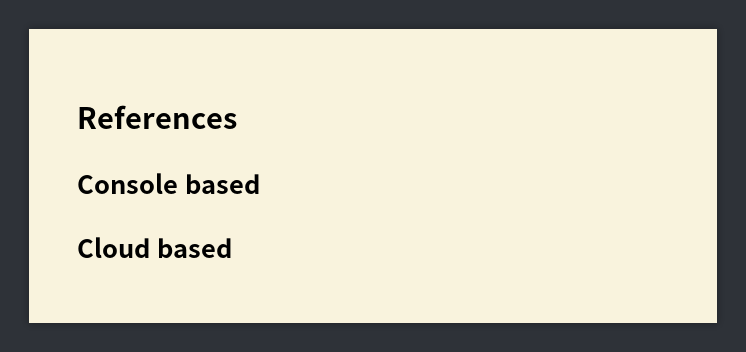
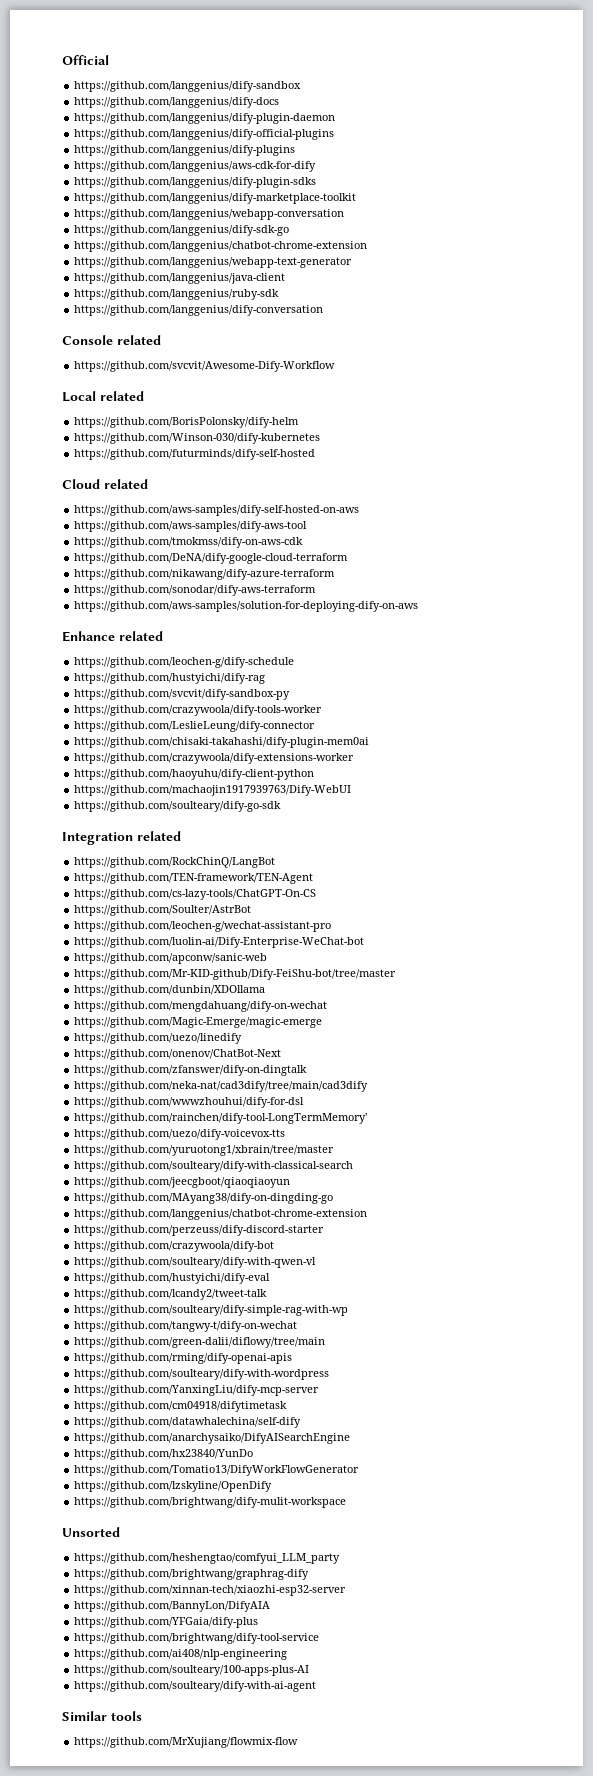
[77,105,237,129] [77,173,260,194] [77,237,232,258] References // Console based // Cloud based -> [62,55,109,65] [74,81,302,92] [74,97,280,108] [74,113,336,124] [74,129,335,140] [74,145,296,156] [74,161,317,172] [74,177,317,188] [74,193,357,204] [74,209,345,220] [74,225,290,236] [74,241,368,252] [74,257,353,268] [74,273,286,284] [74,289,280,300] [74,305,324,316] [62,335,161,345] [74,361,336,372] [62,391,144,402] [74,417,300,428] [74,433,321,444] [74,449,316,460] [62,479,148,489] [74,505,360,516] [74,521,308,532] [74,537,304,548] [74,553,349,564] [74,569,336,580] [74,585,317,596] [74,601,419,612] [62,631,163,642] [74,657,295,668] [74,673,266,684] [74,689,291,700] [74,705,323,716] [74,721,316,732] [74,737,370,748] [74,753,355,764] [74,769,315,780] [74,785,352,796] [74,801,282,812] [62,831,181,845] [74,857,276,868] [74,873,314,884] [74,889,317,900] [74,905,252,916] [74,921,332,932] [74,937,365,948] [74,953,268,964] [74,969,397,980] [74,985,266,996] [74,1001,328,1012] [74,1017,323,1028] [74,1033,243,1044] [74,1049,282,1060] [74,1065,308,1076] [74,1081,369,1092] [74,1097,305,1108] [74,1113,368,1124] [74,1129,286,1140] [74,1145,335,1156] [74,1161,354,1172] [74,1177,291,1188] [74,1193,334,1204] [74,1209,368,1220] [74,1225,325,1236] [74,1241,275,1252] [74,1257,317,1268] [74,1273,271,1284] [74,1289,268,1300] [74,1305,349,1316] [74,1321,298,1332] [74,1337,326,1348] [74,1353,293,1364] [74,1369,330,1380] [74,1385,320,1396] [74,1401,288,1412] [74,1417,302,1428] [74,1433,351,1444] [74,1449,254,1460] [74,1465,360,1476] [74,1481,273,1492] [74,1497,347,1508] [62,1527,120,1537] [74,1553,341,1564] [74,1569,310,1580] [74,1585,347,1596] [74,1601,271,1612] [74,1617,259,1628] [74,1633,320,1644] [74,1649,288,1660] [74,1665,310,1676] [74,1681,317,1692] [62,1711,142,1721] [74,1737,299,1748] Official // https://github.com/langgenius/dify-sandbox // https://github.com/langgenius/dify-docs // https://github.com/langgenius/dify-plugin-daemon // https://github.com/langgenius/dify-official-plugins // https://github.com/langgenius/dify-plugins // https://github.com/langgenius/aws-cdk-for-dify // https://github.com/langgenius/dify-plugin-sdks // https://github.com/langgenius/dify-marketplace-toolkit // https://github.com/langgenius/webapp-conversation // https://github.com/langgenius/dify-sdk-go // https://github.com/langgenius/chatbot-chrome-extension // https://github.com/langgenius/webapp-text-generator // https://github.com/langgenius/java-client // https://github.com/langgenius/ruby-sdk // https://github.com/langgenius/dify-conversation // Console related // https://github.com/svcvit/Awesome-Dify-Workflow // Local related // https://github.com/BorisPolonsky/dify-helm // https://github.com/Winson-030/dify-kubernetes // https://github.com/futurminds/dify-self-hosted // Cloud related // https://github.com/aws-samples/dify-self-hosted-on-aws // https://github.com/aws-samples/dify-aws-tool // https://github.com/tmokmss/dify-on-aws-cdk // https://github.com/DeNA/dify-google-cloud-terraform // https://github.com/nikawang/dify-azure-terraform // https://github.com/sonodar/dify-aws-terraform // https://github.com/aws-samples/solution-for-deploying-dify-on-aws // Enhance related // https://github.com/leochen-g/dify-schedule // https://github.com/hustyichi/dify-rag // https://github.com/svcvit/dify-sandbox-py // https://github.com/crazywoola/dify-tools-worker // https://github.com/LeslieLeung/dify-connector // https://github.com/chisaki-takahashi/dify-plugin-mem0ai // https://github.com/crazywoola/dify-extensions-worker // https://github.com/haoyuhu/dify-client-python // https://github.com/machaojin1917939763/Dify-WebUI // https://github.com/soulteary/dify-go-sdk // Integration related // https://github.com/RockChinQ/LangBot // https://github.com/TEN-framework/TEN-Agent // https://github.com/cs-lazy-tools/ChatGPT-On-CS // https://github.com/Soulter/AstrBot // https://github.com/leochen-g/wechat-assistant-pro // https://github.com/luolin-ai/Dify-Enterprise-WeChat-bot // https://github.com/apconw/sanic-web // https://github.com/Mr-KID-github/Dify-FeiShu-bot/tree/master // https://github.com/dunbin/XDOllama // https://github.com/mengdahuang/dify-on-wechat // https://github.com/Magic-Emerge/magic-emerge // https://github.com/uezo/linedify // https://github.com/onenov/ChatBot-Next // https://github.com/zfanswer/dify-on-dingtalk // https://github.com/neka-nat/cad3dify/tree/main/cad3dify // https://github.com/wwwzhouhui/dify-for-dsl // https://github.com/rainchen/dify-tool-LongTermMemory' // https://github.com/uezo/dify-voicevox-tts // https://github.com/yuruotong1/xbrain/tree/master // https://github.com/soulteary/dify-with-classical-search // https://github.com/jeecgboot/qiaoqiaoyun // https://github.com/MAyang38/dify-on-dingding-go // https://github.com/langgenius/chatbot-chrome-extension // https://github.com/perzeuss/dify-discord-starter // https://github.com/crazywoola/dify-bot // https://github.com/soulteary/dify-with-qwen-vl // https://github.com/hustyichi/dify-eval // https://github.com/lcandy2/tweet-talk // https://github.com/soulteary/dify-simple-rag-with-wp // https://github.com/tangwy-t/dify-on-wechat // https://github.com/green-dalii/diflowy/tree/main // https://github.com/rming/dify-openai-apis // https://github.com/soulteary/dify-with-wordpress // https://github.com/YanxingLiu/dify-mcp-server // https://github.com/cm04918/difytimetask // https://github.com/datawhalechina/self-dify // https://github.com/anarchysaiko/DifyAISearchEngine // https://github.com/hx23840/YunDo // https://github.com/Tomatio13/DifyWorkFlowGenerator // https://github.com/lzskyline/OpenDify // https://github.com/brightwang/dify-mulit-workspace // Unsorted // https://github.com/heshengtao/comfyui_LLM_party // https://github.com/brightwang/graphrag-dify // https://github.com/xinnan-tech/xiaozhi-esp32-server // https://github.com/BannyLon/DifyAIA // https://github.com/YFGaia/dify-plus // https://github.com/brightwang/dify-tool-service // https://github.com/ai408/nlp-engineering // https://github.com/soulteary/100-apps-plus-AI // https://github.com/soulteary/dify-with-ai-agent // Similar tools // https://github.com/MrXujiang/flowmix-flow

